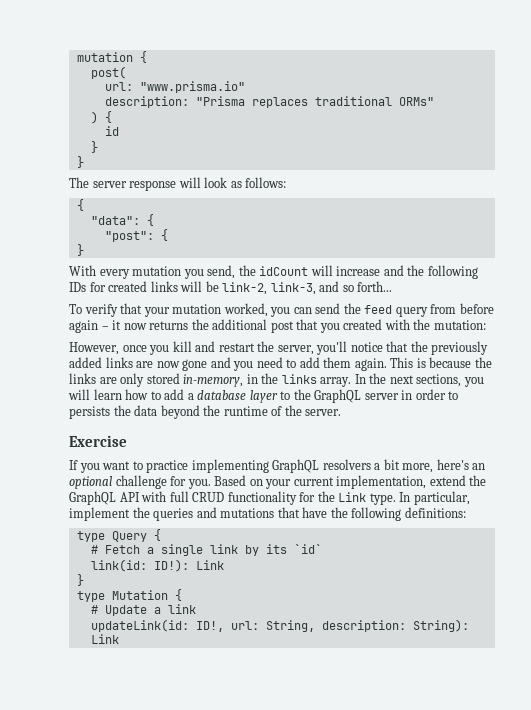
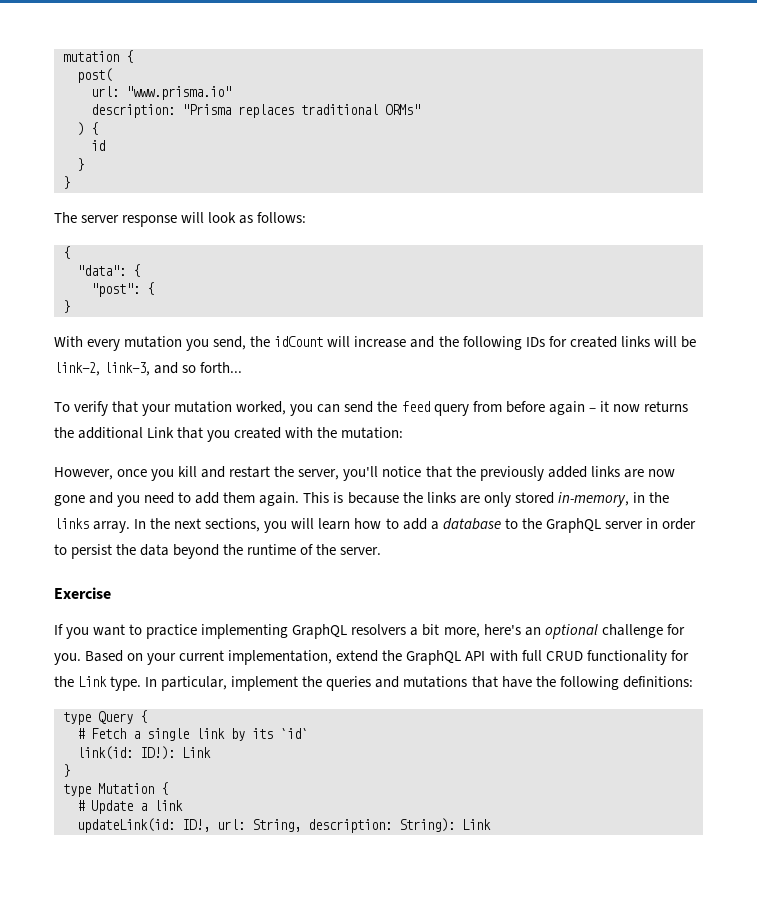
[270,321,294,333] post -> [147,427,175,438] Link
[249,390,278,403] layer -> (501, 524) none
[69,406,110,419] persists -> [71,544,113,559] persist

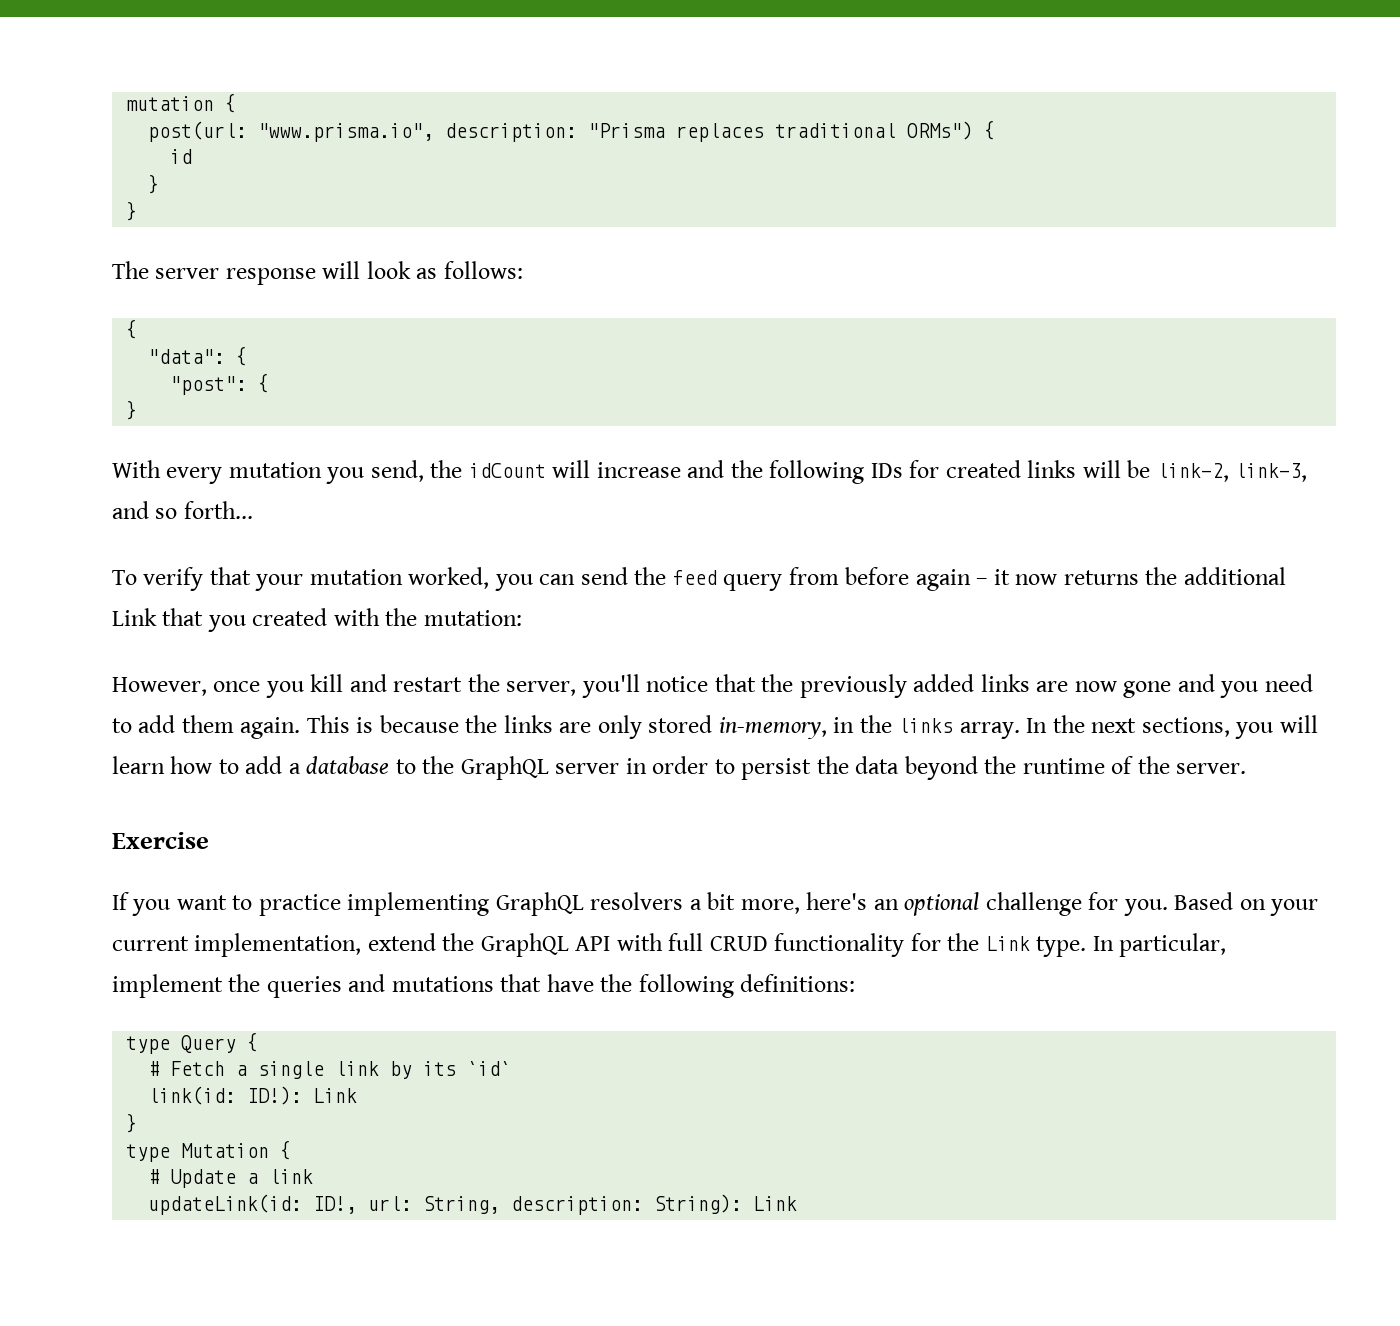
[77,68,112,83] [91,86,231,100] post( // url: "www.prisma.io" // -> [148,121,435,142] post(url: "www.prisma.io",
[385,104,420,115] [77,122,84,136] ORMs" // ) -> [907,121,974,140] ORMs")

